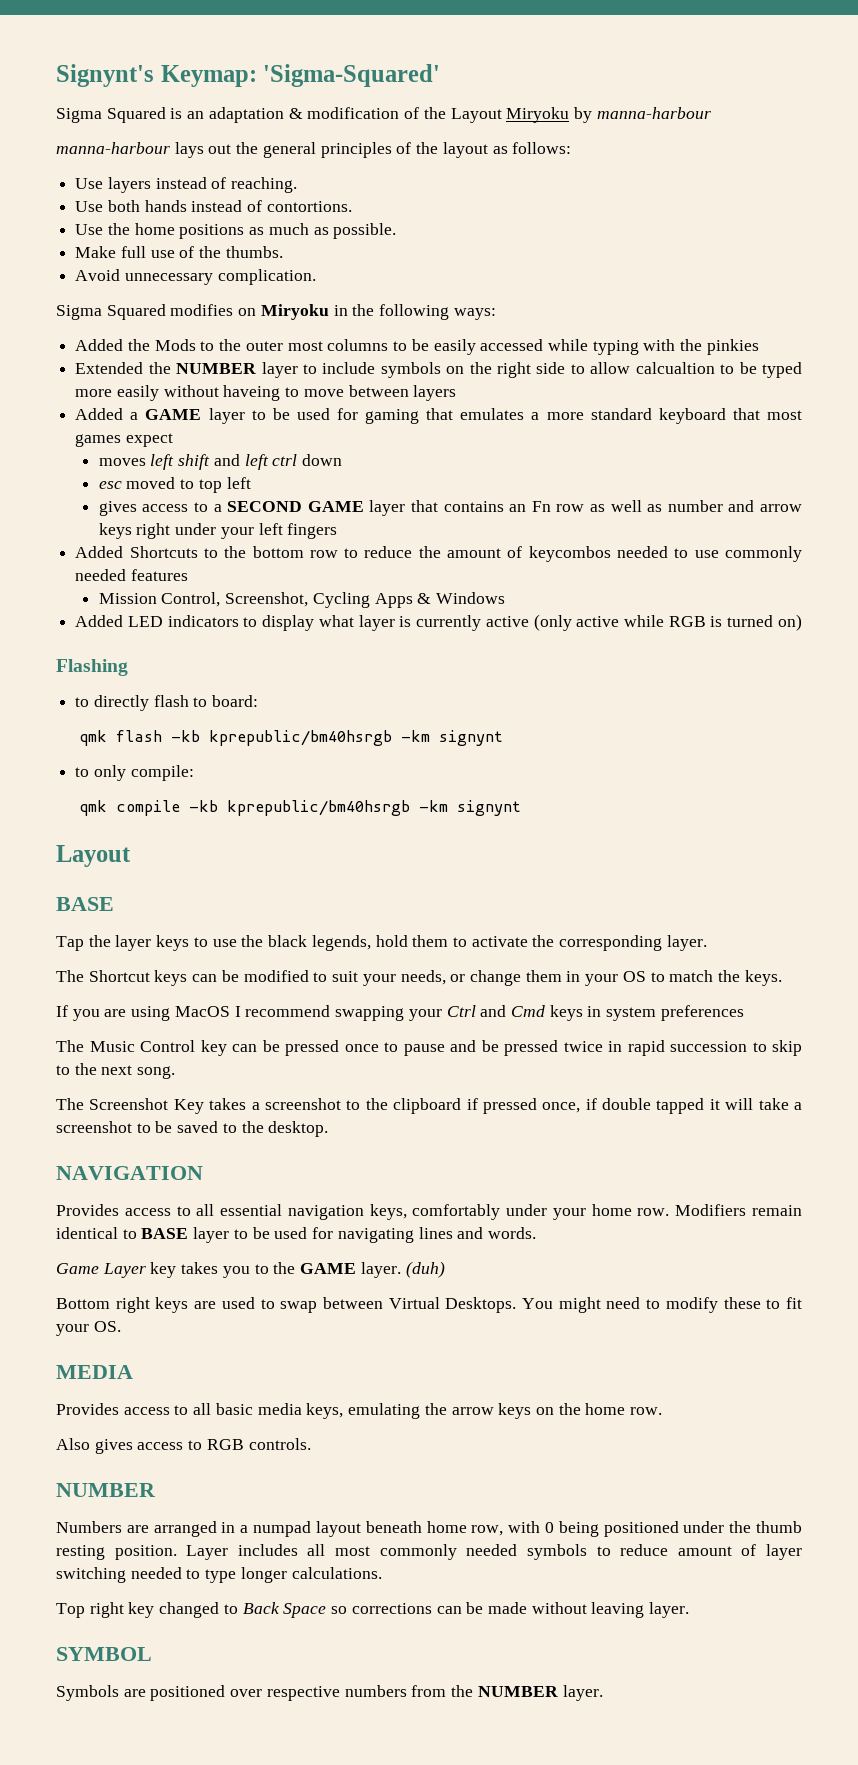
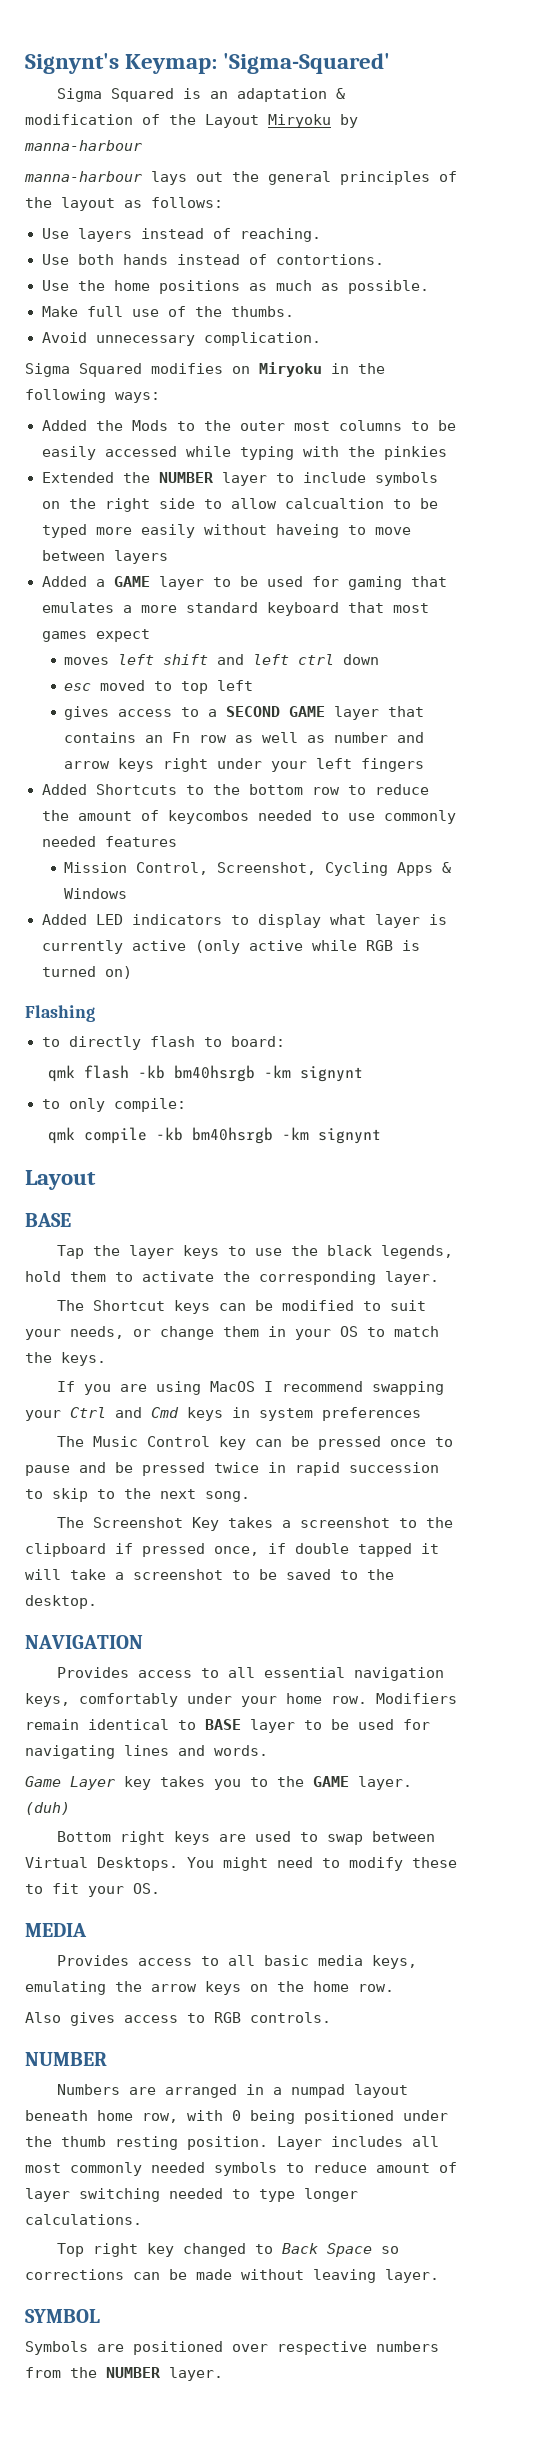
[209,730,393,746] kprepublic/bm40hsrgb -> [173,1065,255,1082] bm40hsrgb
[227,800,411,816] kprepublic/bm40hsrgb -> [191,1127,273,1144] bm40hsrgb

